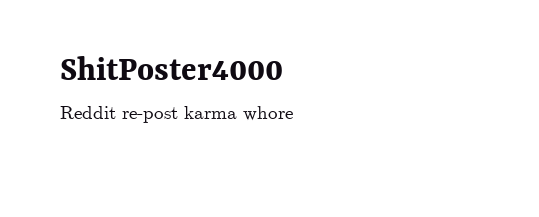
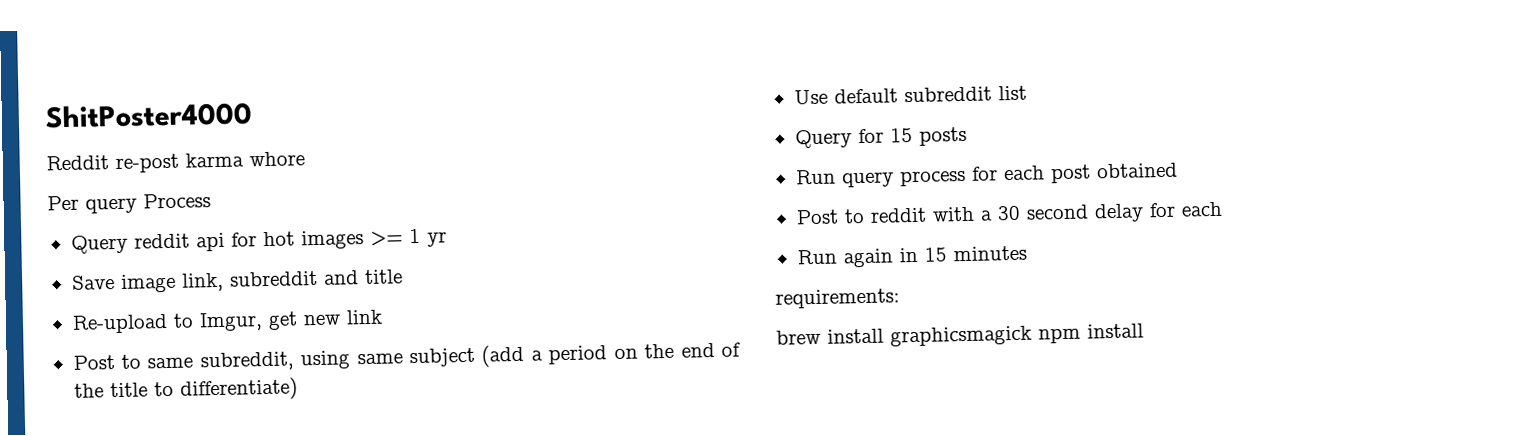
(293, 113) none -> [47,193,211,214] [70,228,447,254] [71,269,403,293] [71,309,383,334] [72,342,742,372] [73,377,298,402] [793,85,1027,105] [794,126,967,149] [795,162,1178,188] [795,201,1223,225] [796,245,1027,268] [775,288,900,309] [776,323,1144,347] // Per query Process // Query reddit api for hot images >= 1 yr // Save image link, subreddit and title // Re-upload to Imgur, get new link // Post to same subreddit, using same subject (add a period on the end of the title to differentiate) // Use default subreddit list // Query for 15 posts // Run query process for each post obtained // Post to reddit with a 30 second delay for each // Run again in 15 minutes // requirements: // brew install graphicsmagick npm install

